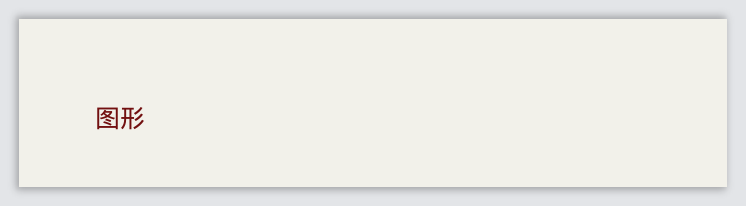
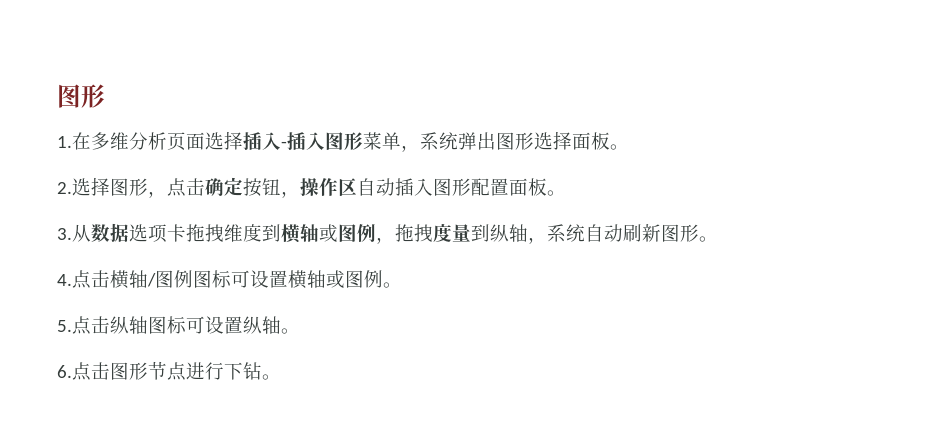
[95,106,145,130] 图形 -> [57,84,105,108] [57,131,629,152] [57,177,566,198] [57,223,718,244] [57,270,402,289] [57,316,300,335] [57,361,281,381] 图形 // 1.在多维分析页面选择插入-插入图形菜单，系统弹出图形选择面板。 // 2.选择图形，点击确定按钮，操作区自动插入图形配置面板。 // 3.从数据选项卡拖拽维度到横轴或图例，拖拽度量到纵轴，系统自动刷新图形。 // 4.点击横轴/图例图标可设置横轴或图例。 // 5.点击纵轴图标可设置纵轴。 // 6.点击图形节点进行下钻。

